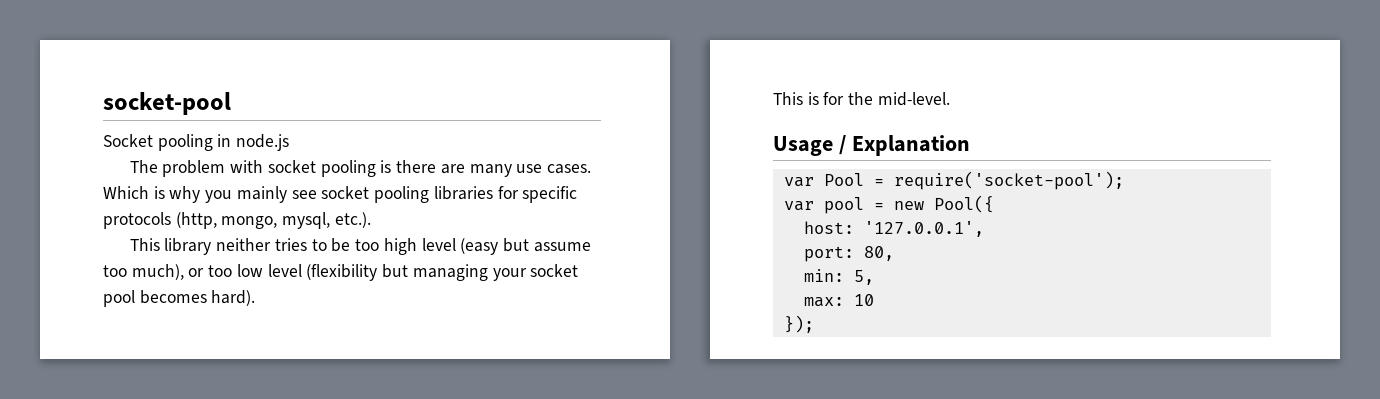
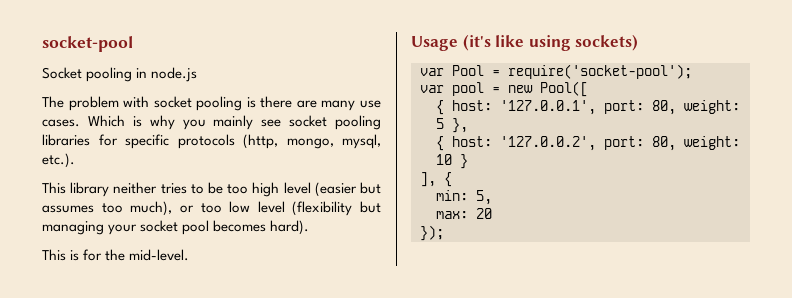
[460,238,591,255] (easy but assume -> [314,182,381,197] [42,205,94,213] (easier but assumes
[838,135,970,156] / Explanation -> [462,34,639,51] (it's like using sockets)
[933,195,994,213] Pool({ // -> [540,81,588,97] [436,100,444,115] Pool([ // {
[803,246,894,262] // port: 80, -> [604,100,740,115] [436,118,468,133] [436,136,740,151] [436,154,468,169] [420,172,452,187] port: 80, weight: 5 }, // { host: '127.0.0.2', port: 80, weight: 10 } // ], {
[853,294,874,306] 10 -> [476,208,492,219] 20

